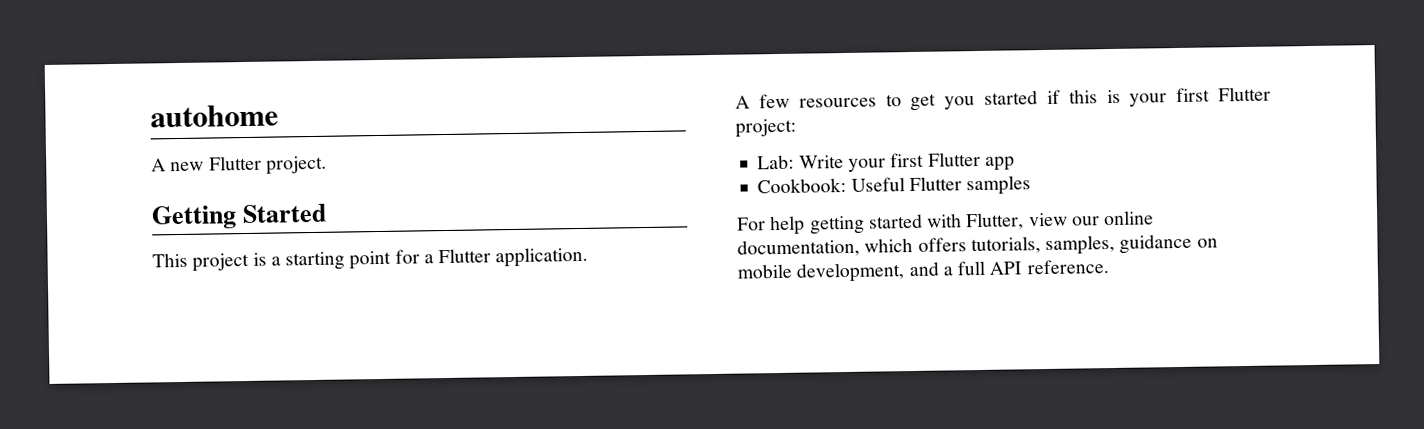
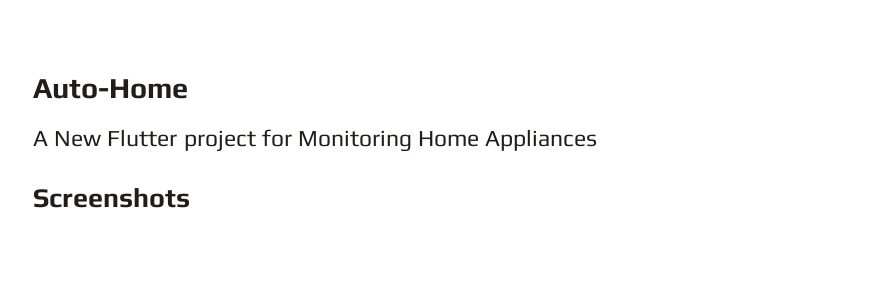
[150,104,279,128] [151,155,327,175] [151,203,328,230] [152,246,589,272] [735,86,1271,112] [735,118,796,138] [757,151,1015,172] [757,175,1032,196] [737,210,1155,236] [737,233,1218,258] [737,259,1109,283] autohome // A new Flutter project. // Getting Started // This project is a starting point for a Flutter application. // A few resources to get you started if this is your first Flutter project: // Lab: Write your first Flutter app // Cookbook: Useful Flutter samples // For help getting started with Flutter, view our online documentation, which offers tutorials, samples, guidance on mobile development, and a full API reference. -> [33,79,188,99] [33,129,598,152] [33,188,190,208] Auto-Home // A New Flutter project for Monitoring Home Appliances // Screenshots

